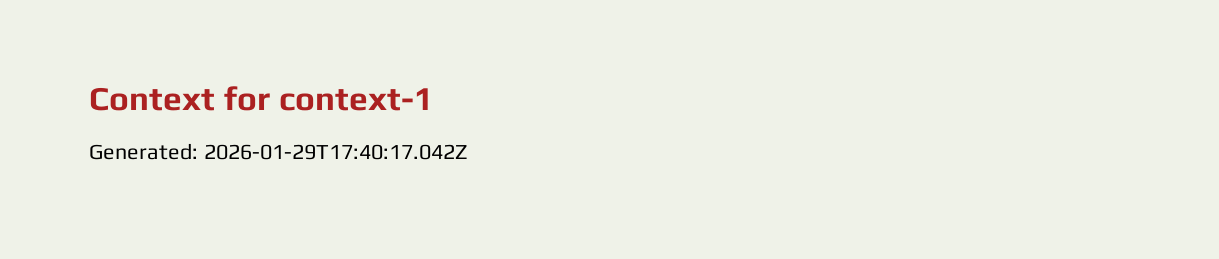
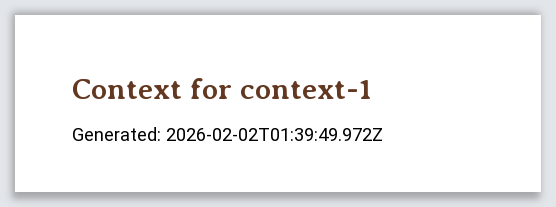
[203,144,467,160] 2026-01-29T17:40:17.042Z -> [166,128,383,141] 2026-02-02T01:39:49.972Z

